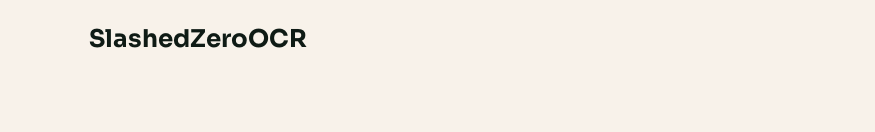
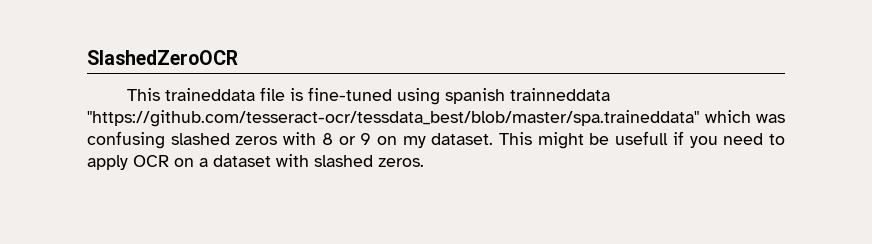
(307, 38) none -> [126,87,610,105] [87,110,785,127] [87,131,786,149] [87,154,424,170] // This traineddata file is fine-tuned using spanish trainneddata "https://github.com/tesseract-ocr/tessdata_best/blob/master/spa.traineddata" which was confusing slashed zeros with 8 or 9 on my dataset. This might be usefull if you need to apply OCR on a dataset with slashed zeros.

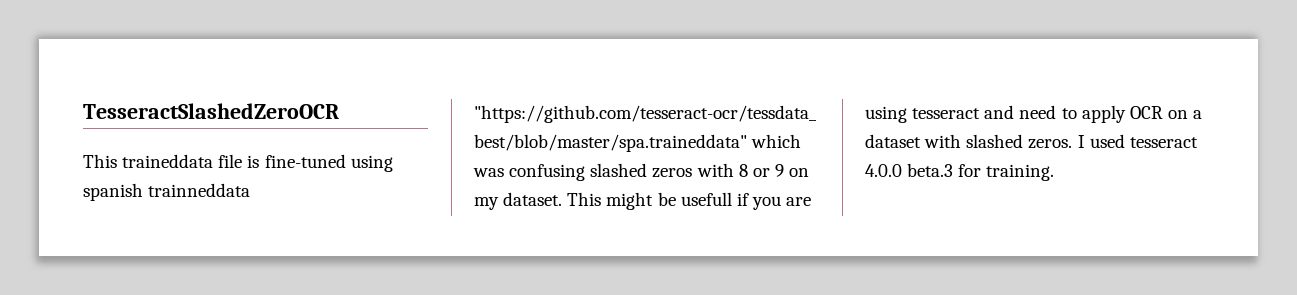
[87,50,238,65] SlashedZeroOCR -> [83,103,339,119] TesseractSlashedZeroOCR
(718, 142) none -> [786,197,812,206] [865,105,1015,123] are using tesseract and
(424, 162) none -> [1077,134,1198,148] [865,163,1055,181] I used tesseract 4.0.0 beta.3 for training.

